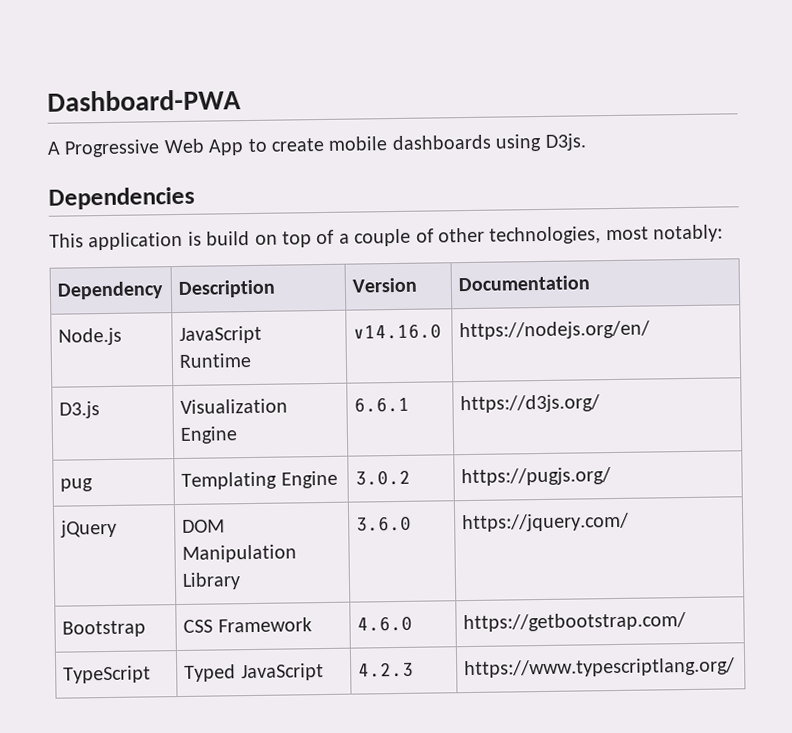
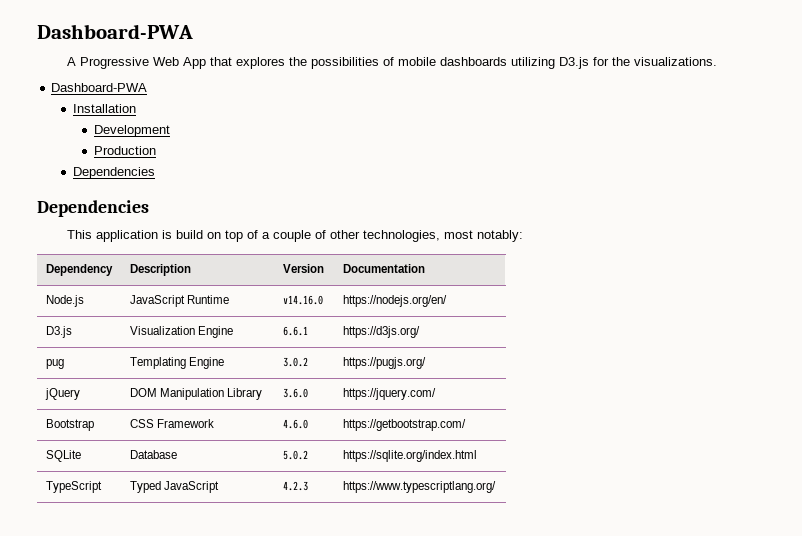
[247,133,587,153] to create mobile dashboards using D3js. -> [210,57,718,69] [51,83,148,92] [72,104,136,113] [93,125,170,137] [93,146,156,155] [72,167,155,179] that explores the possibilities of mobile dashboards utilizing D3.js for the visualizations. // Dashboard-PWA // Installation // Development // Production // Dependencies
(687, 622) none -> [45,450,81,462] [129,450,177,459] [282,450,308,460] [342,450,477,462] // SQLite | Database | 5.0.2 | https://sqlite.org/index.html

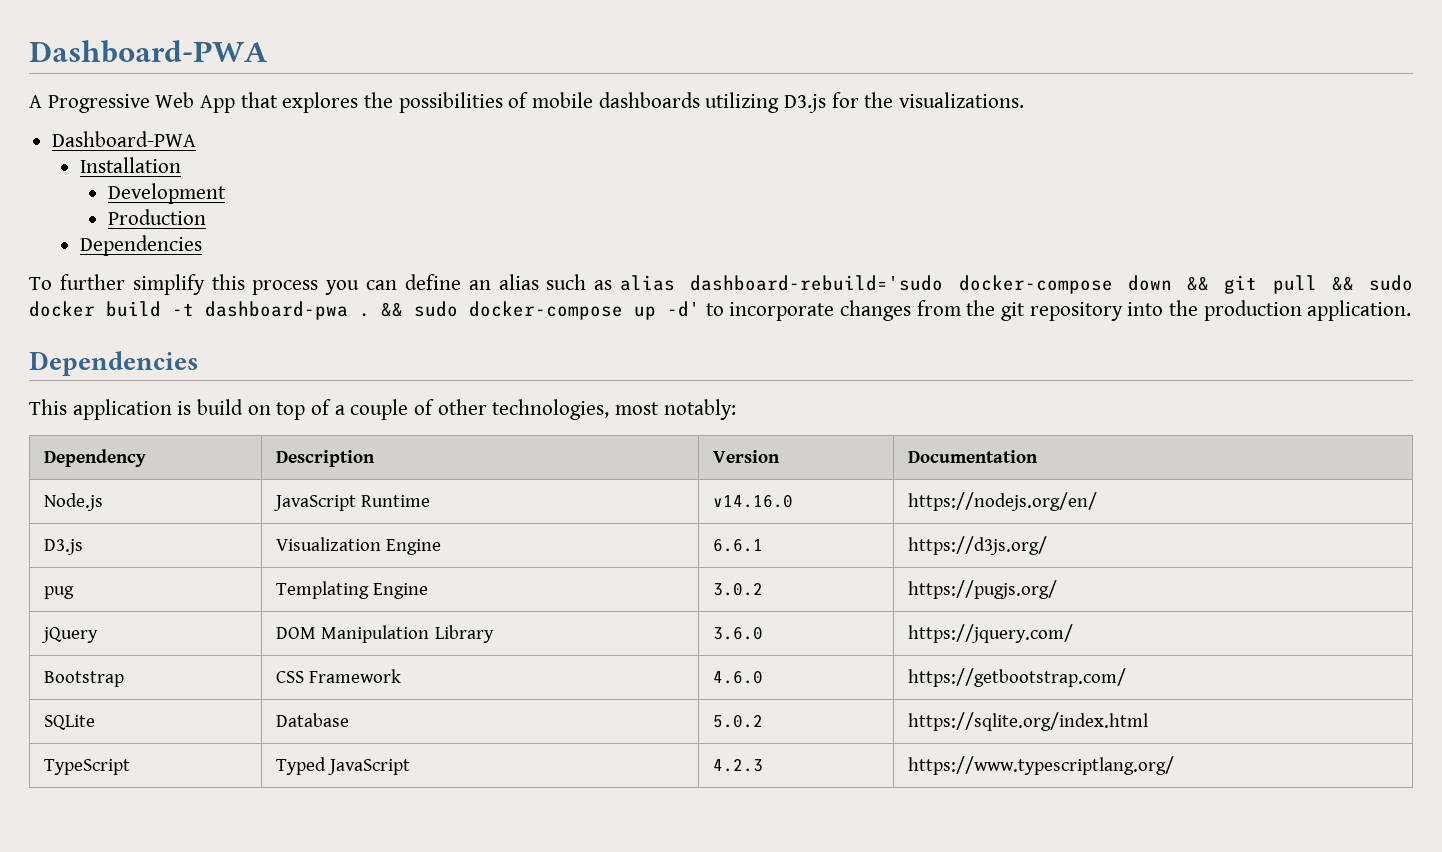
(155, 173) none -> [29,274,1413,295] [29,300,1412,321] // To further simplify this process you can define an alias such as alias dashboard-rebuild='sudo docker-compose down && git pull && sudo docker build -t dashboard-pwa . && sudo docker-compose up -d' to incorporate changes from the git repository into the production application.

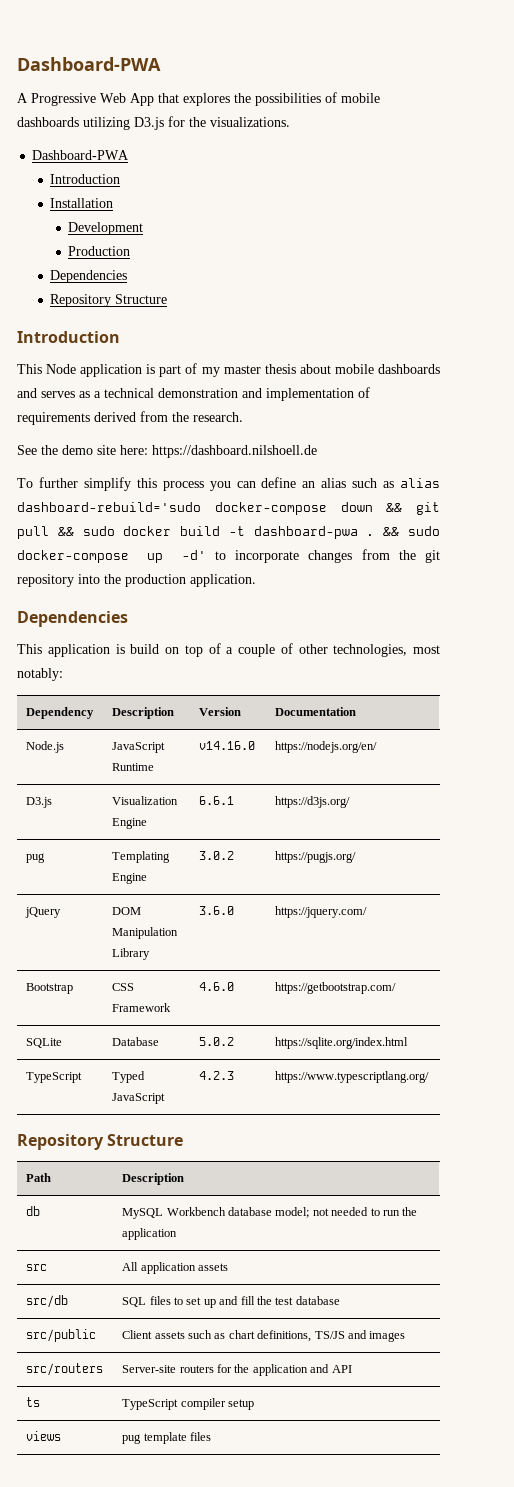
(197, 139) none -> [50,174,121,184] // Introduction
(203, 245) none -> [50,294,168,307] [17,331,120,343] [17,363,440,377] [17,387,370,401] [17,411,243,425] [17,445,317,458] // Repository Structure // Introduction // This Node application is part of my master thesis about mobile dashboards and serves as a technical demonstration and implementation of requirements derived from the research. // See the demo site here: https://dashboard.nilshoell.de
(1175, 765) none -> [17,1134,184,1150] [26,1173,52,1182] [122,1173,185,1185] [26,1206,41,1216] [122,1207,418,1219] [122,1228,178,1240] [26,1264,48,1271] [122,1262,229,1274] [26,1295,69,1308] [122,1296,340,1308] [26,1329,97,1342] [122,1330,406,1342] [26,1363,104,1376] [122,1364,352,1376] [26,1397,41,1407] [122,1398,255,1410] [26,1431,62,1441] [122,1432,212,1444] // Repository Structure // Path | Description // db | MySQL Workbench database model; not needed to run the application // src | All application assets // src/db | SQL files to set up and fill the test database // src/public | Client assets such as chart definitions, TS/JS and images // src/routers | Server-site routers for the application and API // ts | TypeScript compiler setup // views | pug template files

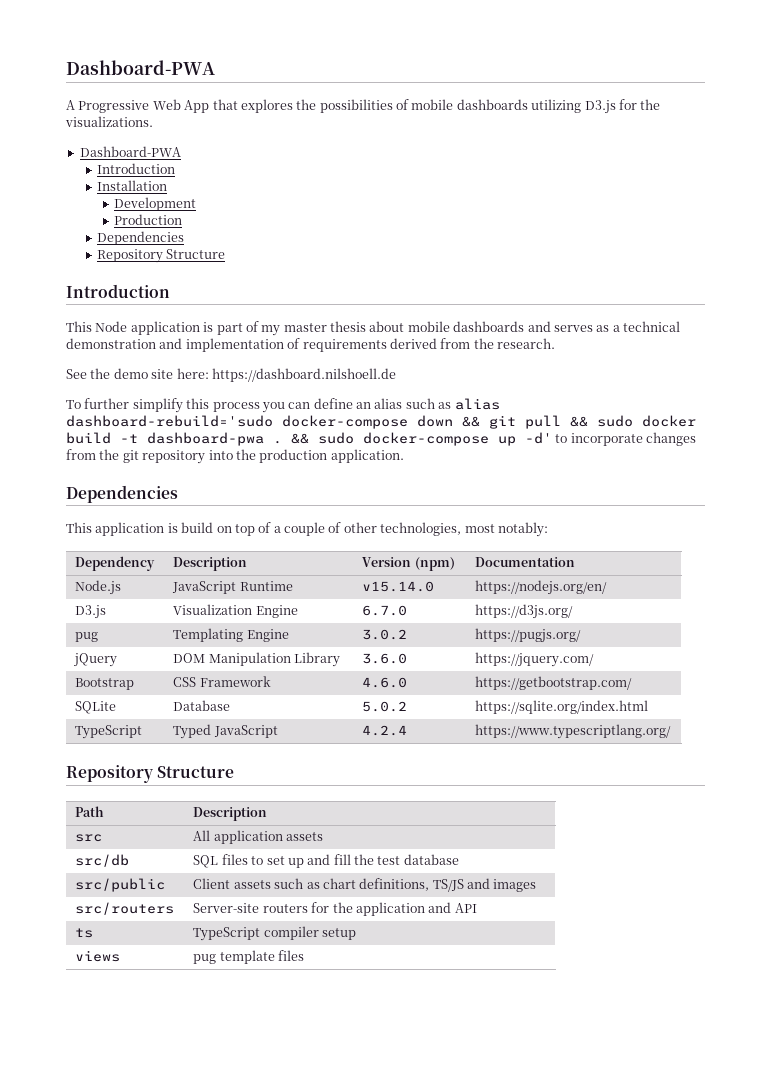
(242, 711) none -> [414,557,455,571] (npm)
[199,741,256,750] v14.16.0 -> [362,581,435,592] v15.14.0
[199,796,235,805] 6.6.1 -> [362,605,408,616] 6.7.0
[199,1071,235,1080] 4.2.3 -> [362,725,408,736] 4.2.4
[26,1206,41,1216] [122,1207,418,1219] [122,1228,178,1240] // db | MySQL Workbench database model; not needed to run the application -> (268, 814) none

